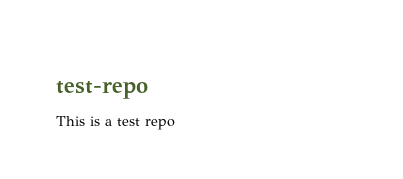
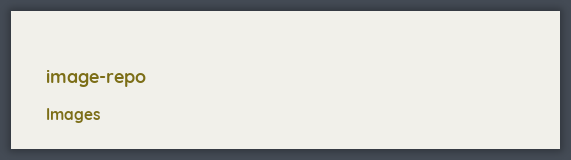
[56,81,148,99] [56,116,175,130] test-repo // This is a test repo -> [46,69,146,87] [46,108,100,123] image-repo // Images

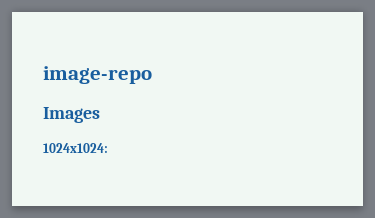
(100, 115) none -> [43,143,108,153] // 1024x1024:

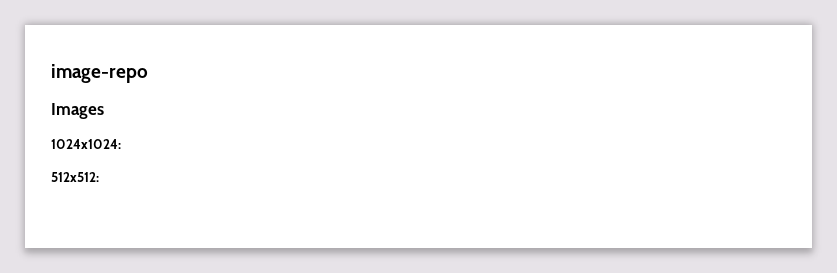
(108, 148) none -> [51,172,99,182] // 512x512:

